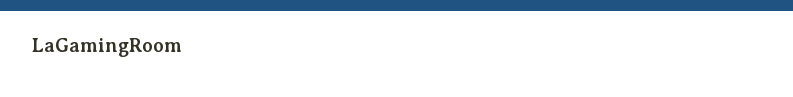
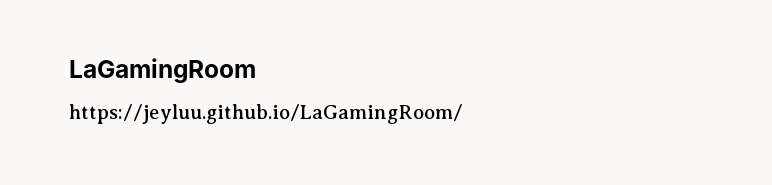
(182, 47) none -> [69,104,463,124] // https://jeyluu.github.io/LaGamingRoom/

